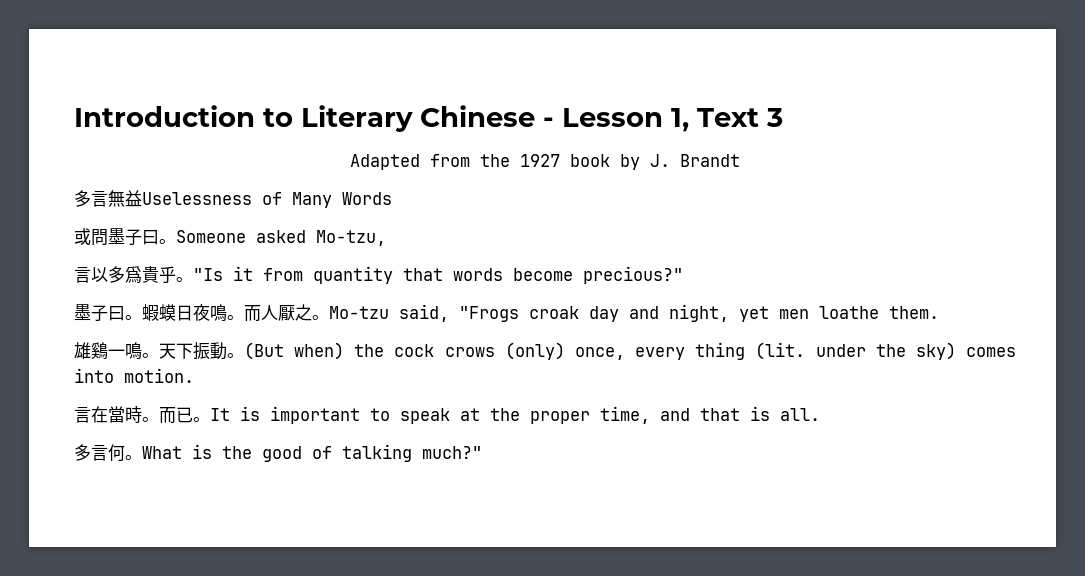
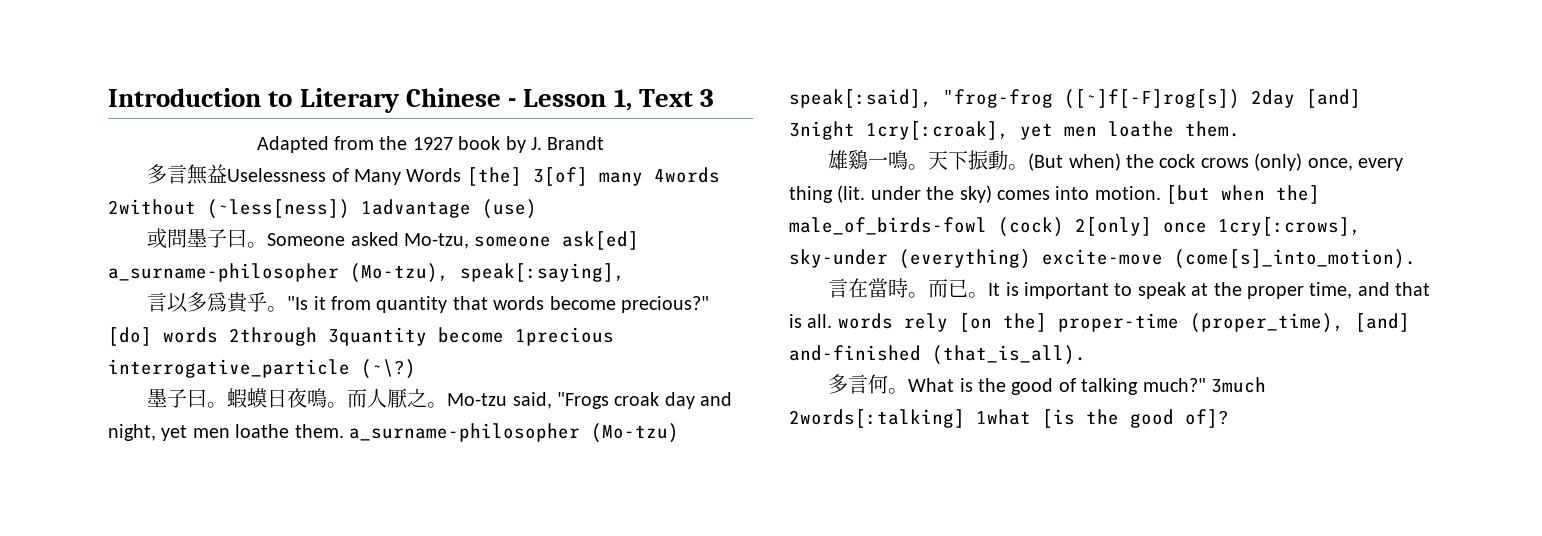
(392, 198) none -> [466,167,720,186] [108,199,537,219] [the] 3[of] many 4words 2without (~less[ness]) 1advantage (use)
(386, 238) none -> [474,231,640,250] [108,263,625,283] someone ask[ed] a_surname-philosopher (Mo-tzu), speak[:saying],
(683, 275) none -> [108,327,614,346] [108,359,416,379] [do] words 2through 3quantity become 1precious interrogative_particle (~\?)
(939, 312) none -> [349,423,679,443] [789,89,1361,109] [789,121,1240,140] a_surname-philosopher (Mo-tzu) speak[:said], "frog-frog ([~]f[-F]rog[s]) 2day [and] 3night 1cry[:croak], yet men loathe them.
(194, 375) none -> [1166,185,1321,204] [789,217,1361,237] [789,249,1416,269] [but when the] male_of_birds-fowl (cock) 2[only] once 1cry[:crows], sky-under (everything) excite-move (come[s]_into_motion).
(820, 414) none -> [837,313,1410,333] [789,345,1086,365] words rely [on the] proper-time (proper_time), [and] and-finished (that_is_all).
(482, 452) none -> [1210,377,1266,393] [789,409,1229,428] 3much 2words[:talking] 1what [is the good of]?

